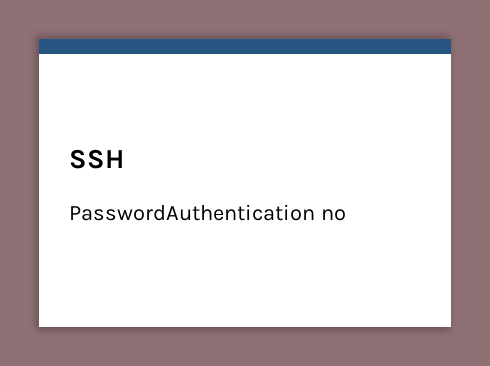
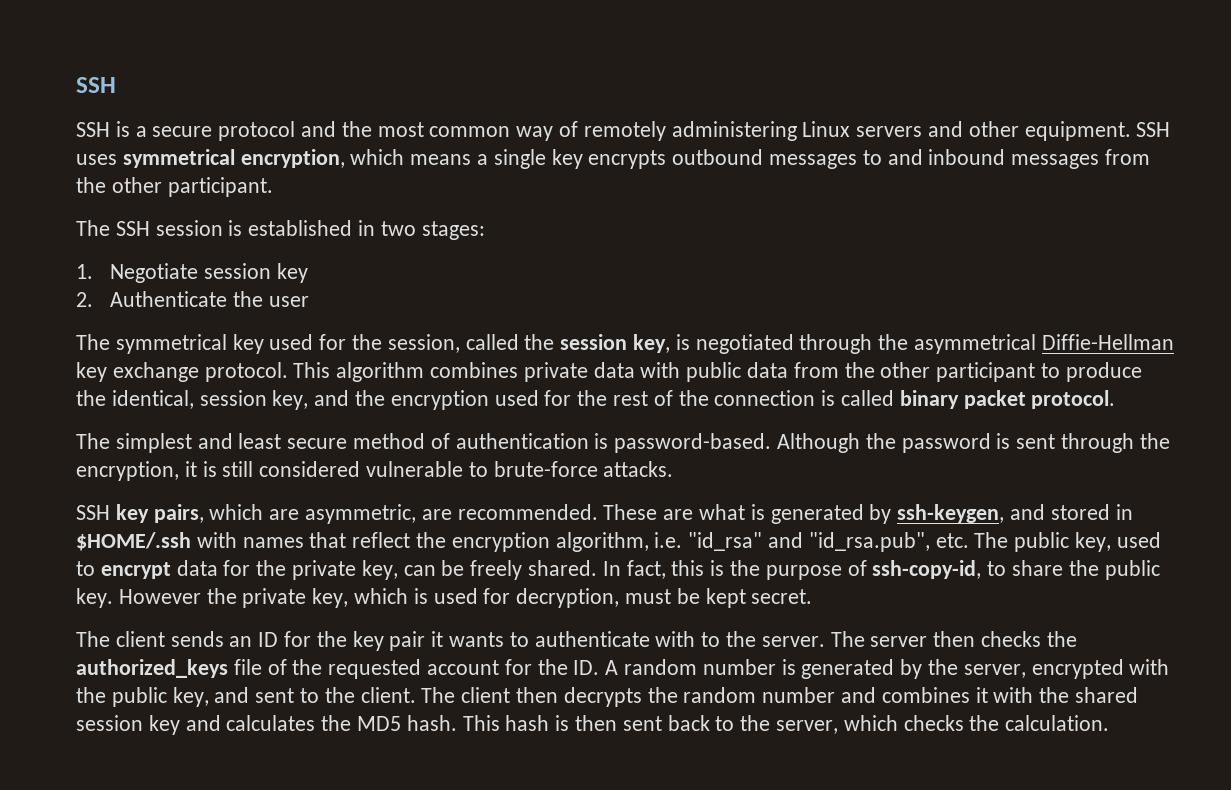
[69,204,346,221] PasswordAuthentication no -> [76,121,1171,141] [76,149,1151,169] [76,177,273,197] [76,220,485,240] [76,263,309,283] [76,291,310,307] [76,334,1174,354] [76,362,1142,382] [76,390,1116,410] [76,433,1170,453] [76,461,674,481] [76,504,1133,524] [76,532,1161,552] [76,560,1160,580] [76,588,813,608] [76,631,1077,651] [76,659,1170,679] [76,687,1139,707] [76,715,1110,735] SSH is a secure protocol and the most common way of remotely administering Linux servers and other equipment. SSH uses symmetrical encryption, which means a single key encrypts outbound messages to and inbound messages from the other participant. // The SSH session is established in two stages: // 1. Negotiate session key // 2. Authenticate the user // The symmetrical key used for the session, called the session key, is negotiated through the asymmetrical Diffie-Hellman key exchange protocol. This algorithm combines private data with public data from the other participant to produce the identical, session key, and the encryption used for the rest of the connection is called binary packet protocol. // The simplest and least secure method of authentication is password-based. Although the password is sent through the encryption, it is still considered vulnerable to brute-force attacks. // SSH key pairs, which are asymmetric, are recommended. These are what is generated by ssh-keygen, and stored in $HOME/.ssh with names that reflect the encryption algorithm, i.e. "id_rsa" and "id_rsa.pub", etc. The public key, used to encrypt data for the private key, can be freely shared. In fact, this is the purpose of ssh-copy-id, to share the public key. However the private key, which is used for decryption, must be kept secret. // The client sends an ID for the key pair it wants to authenticate with to the server. The server then checks the authorized_keys file of the requested account for the ID. A random number is generated by the server, encrypted with the public key, and sent to the client. The client then decrypts the random number and combines it with the shared session key and calculates the MD5 hash. This hash is then sent back to the server, which checks the calculation.

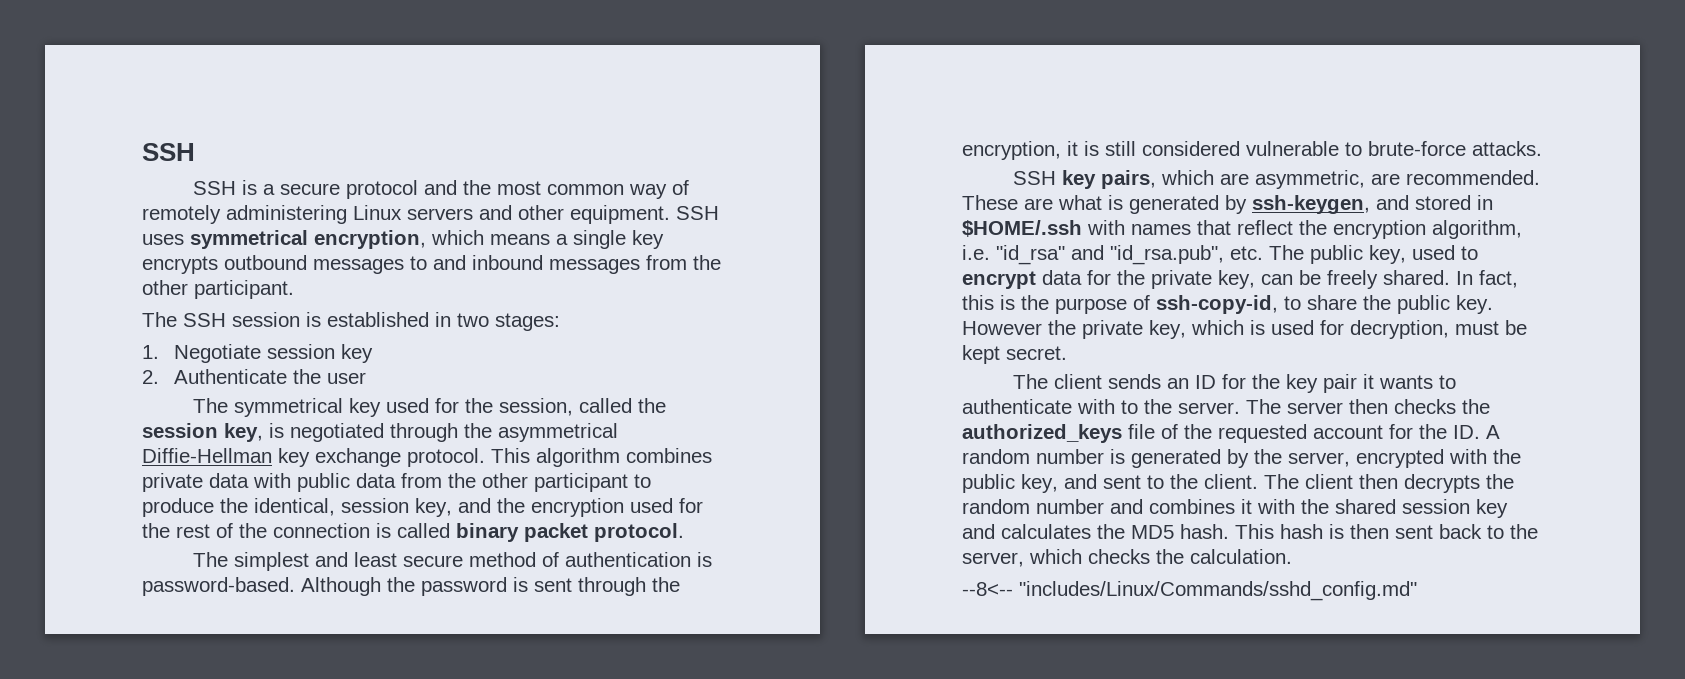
(1110, 723) none -> [962,581,1417,601] // --8<-- "includes/Linux/Commands/sshd_config.md"

